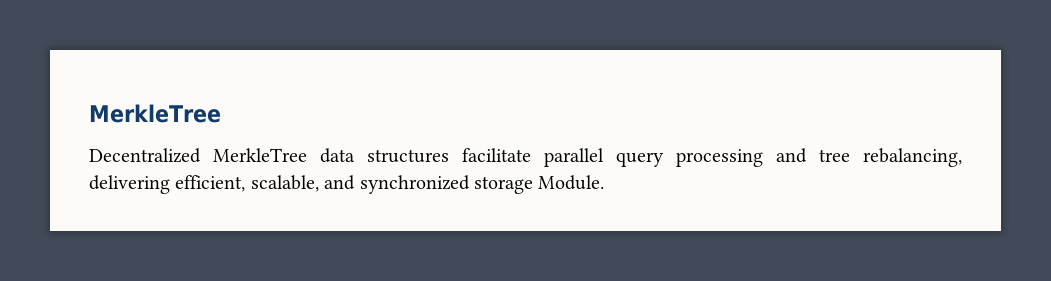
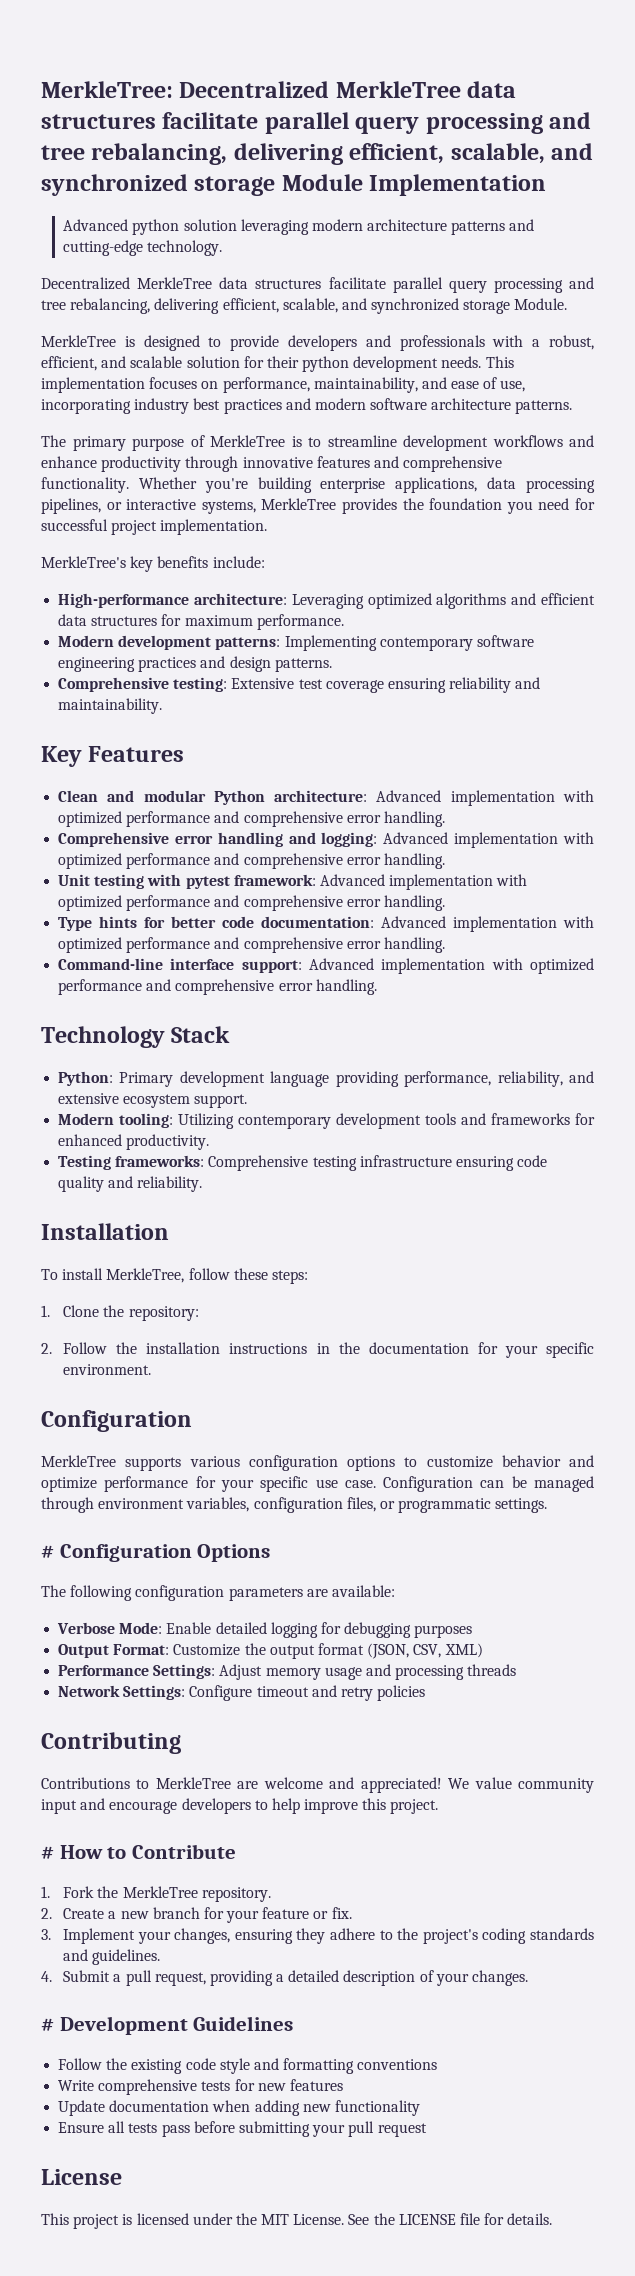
[89,104,221,123] MerkleTree -> [41,81,517,98] [41,112,592,134] [41,143,594,165] [41,174,547,196] [63,219,535,235] [63,240,223,256] MerkleTree: Decentralized MerkleTree data structures facilitate parallel query processing and tree rebalancing, delivering efficient, scalable, and synchronized storage Module Implementation // Advanced python solution leveraging modern architecture patterns and cutting-edge technology.
(605, 182) none -> [41,335,594,351] [41,356,514,372] [41,377,526,393] [41,398,573,414] [41,435,594,451] [41,456,503,472] [41,477,595,493] [41,498,596,514] [41,519,268,535] [41,556,265,572] [58,593,595,609] [58,614,344,630] [58,635,534,651] [58,656,332,672] [58,677,541,693] [58,698,163,714] [41,746,185,767] [58,790,594,806] [58,811,445,827] [58,832,595,848] [58,853,445,869] [58,874,528,890] [58,895,445,911] [58,916,594,932] [58,937,445,953] [58,958,594,974] [58,979,377,995] [41,1026,231,1048] [58,1071,594,1087] [58,1093,248,1108] [58,1113,595,1129] [58,1134,210,1150] [58,1155,548,1171] [58,1176,203,1192] [41,1223,169,1240] [41,1268,308,1284] [41,1305,199,1321] [41,1342,594,1358] [63,1364,152,1375] [41,1410,192,1432] [41,1455,594,1471] [41,1476,595,1492] [41,1497,548,1513] [41,1544,271,1562] [41,1585,395,1601] [57,1622,473,1638] [58,1643,483,1659] [58,1664,517,1680] [58,1685,426,1701] [41,1732,181,1754] [41,1777,595,1793] [41,1798,439,1814] [41,1844,237,1859] [41,1886,271,1902] [41,1907,352,1923] [41,1928,594,1944] [63,1949,161,1965] [41,1970,529,1986] [41,2016,294,2035] [58,2058,438,2074] [58,2079,343,2095] [58,2100,420,2116] [58,2121,427,2137] [41,2169,122,2185] [41,2213,553,2229] // MerkleTree is designed to provide developers and professionals with a robust, efficient, and scalable solution for their python development needs. This implementation focuses on performance, maintainability, and ease of use, incorporating industry best practices and modern software architecture patterns. // The primary purpose of MerkleTree is to streamline development workflows and enhance productivity through innovative features and comprehensive functionality. Whether you're building enterprise applications, data processing pipelines, or interactive systems, MerkleTree provides the foundation you need for successful project implementation. // MerkleTree's key benefits include: // High-performance architecture: Leveraging optimized algorithms and efficient data structures for maximum performance. // Modern development patterns: Implementing contemporary software engineering practices and design patterns. // Comprehensive testing: Extensive test coverage ensuring reliability and maintainability. // Key Features // Clean and modular Python architecture: Advanced implementation with optimized performance and comprehensive error handling. // Comprehensive error handling and logging: Advanced implementation with optimized performance and comprehensive error handling. // Unit testing with pytest framework: Advanced implementation with optimized performance and comprehensive error handling. // Type hints for better code documentation: Advanced implementation with optimized performance and comprehensive error handling. // Command-line interface support: Advanced implementation with optimized performance and comprehensive error handling. // Technology Stack // Python: Primary development language providing performance, reliability, and extensive ecosystem support. // Modern tooling: Utilizing contemporary development tools and frameworks for enhanced productivity. // Testing frameworks: Comprehensive testing infrastructure ensuring code quality and reliability. // Installation // To install MerkleTree, follow these steps: // 1. Clone the repository: // 2. Follow the installation instructions in the documentation for your specific environment. // Configuration // MerkleTree supports various configuration options to customize behavior and optimize performance for your specific use case. Configuration can be managed through environment variables, configuration files, or programmatic settings. // # Configuration Options // The following configuration parameters are available: // Verbose Mode: Enable detailed logging for debugging purposes // Output Format: Customize the output format (JSON, CSV, XML) // Performance Settings: Adjust memory usage and processing threads // Network Settings: Configure timeout and retry policies // Contributing // Contributions to MerkleTree are welcome and appreciated! We value community input and encourage developers to help improve this project. // # How to Contribute // 1. Fork the MerkleTree repository. // 2. Create a new branch for your feature or fix. // 3. Implement your changes, ensuring they adhere to the project's coding standards and guidelines. // 4. Submit a pull request, providing a detailed description of your changes. // # Development Guidelines // Follow the existing code style and formatting conventions // Write comprehensive tests for new features // Update documentation when adding new functionality // Ensure all tests pass before submitting your pull request // License // This project is licensed under the MIT License. See the LICENSE file for details.

